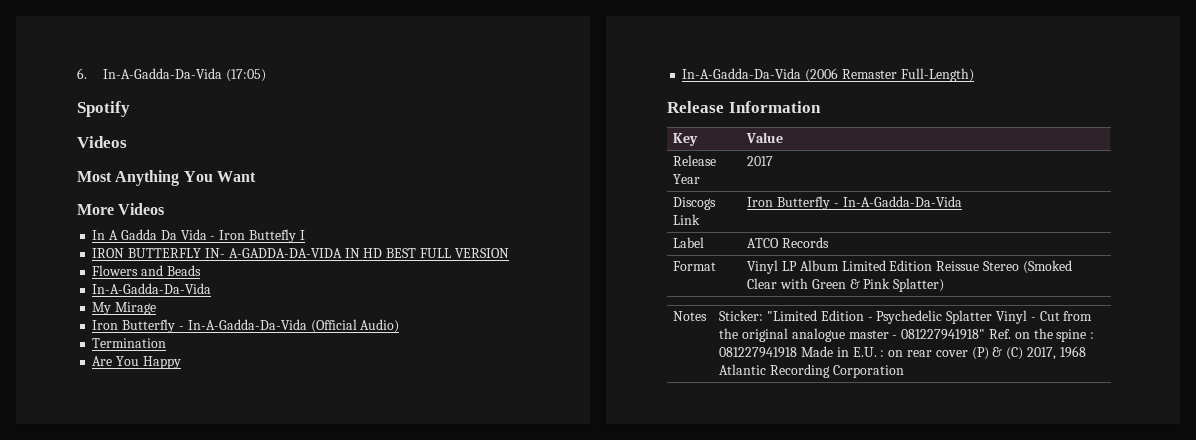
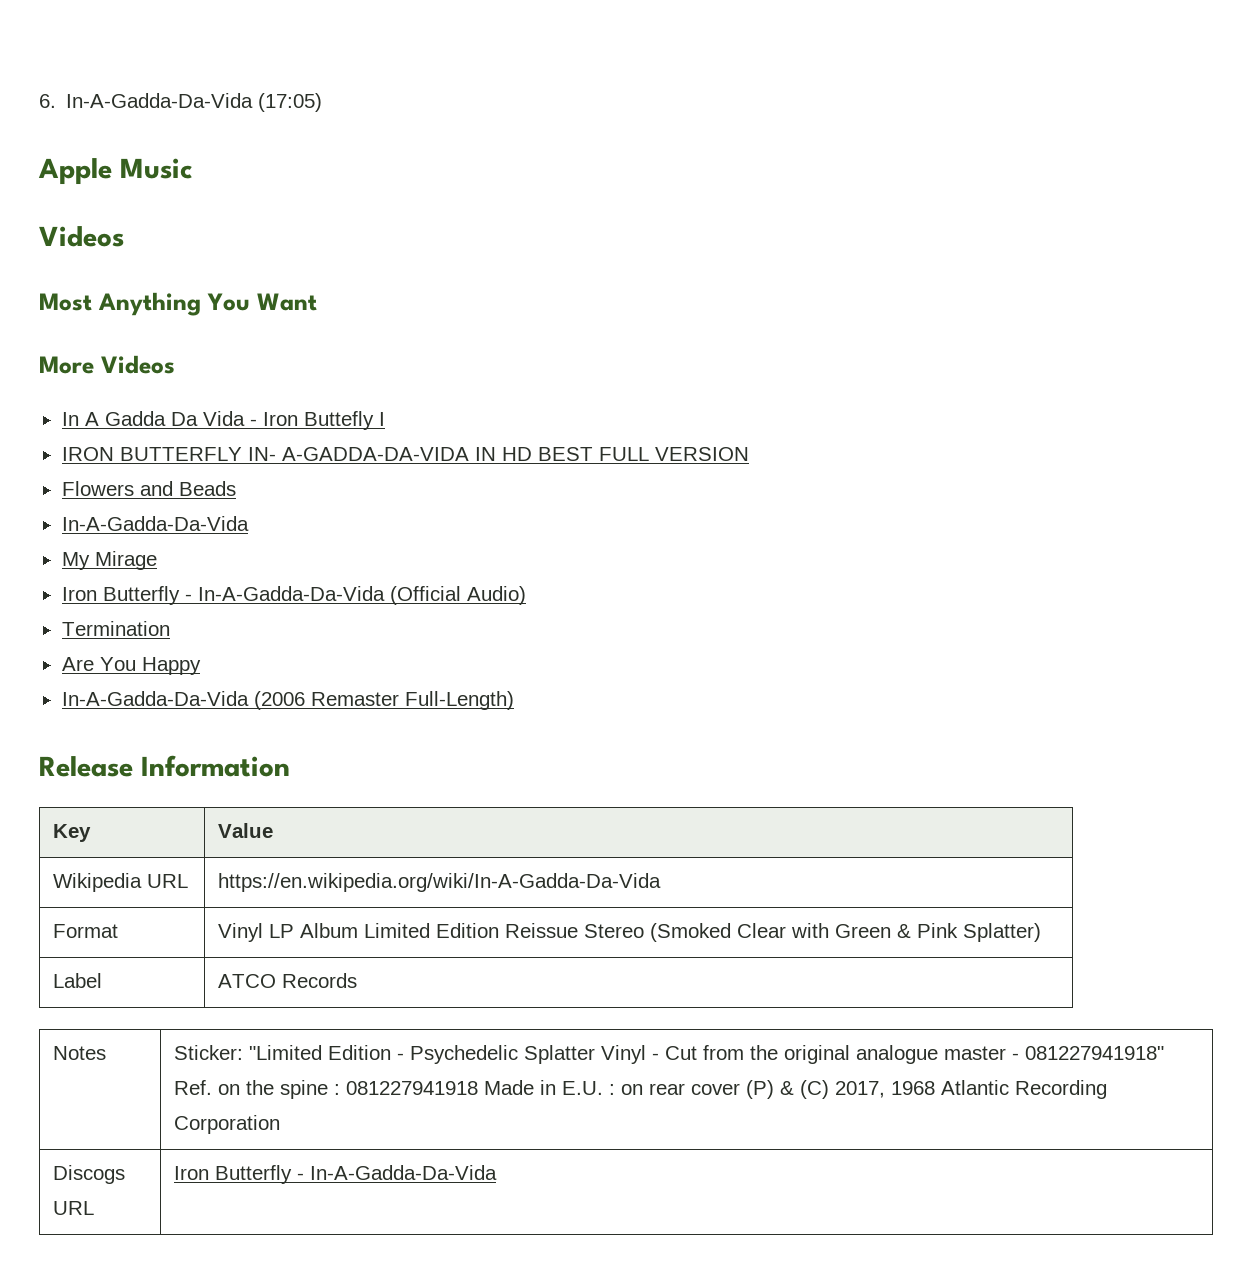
[77,101,130,117] Spotify -> [38,158,192,185] Apple Music
[673,155,717,166] [673,174,701,184] [747,156,774,166] [673,197,717,210] [673,214,701,225] [747,196,962,210] [673,237,705,248] [747,237,830,248] Release Year | 2017 // Discogs Link | Iron Butterfly - In-A-Gadda-Da-Vida // Label | ATCO Records -> [53,873,189,892] [218,873,662,892] Wikipedia URL | https://en.wikipedia.org/wiki/In-A-Gadda-Da-Vida
(945, 285) none -> [53,973,103,988] [218,973,358,988] // Label | ATCO Records
(904, 371) none -> [53,1165,126,1184] [53,1201,95,1215] [174,1165,498,1184] // Discogs URL | Iron Butterfly - In-A-Gadda-Da-Vida

